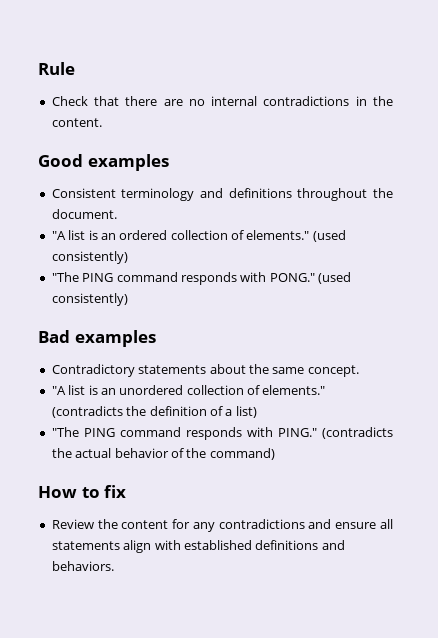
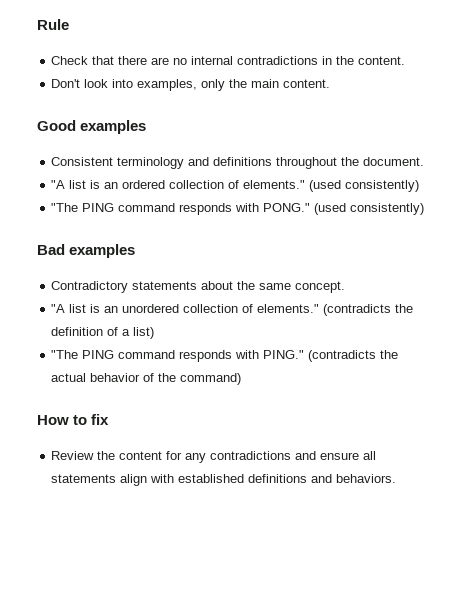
(102, 122) none -> [51,79,331,91] // Don't look into examples, only the main content.

